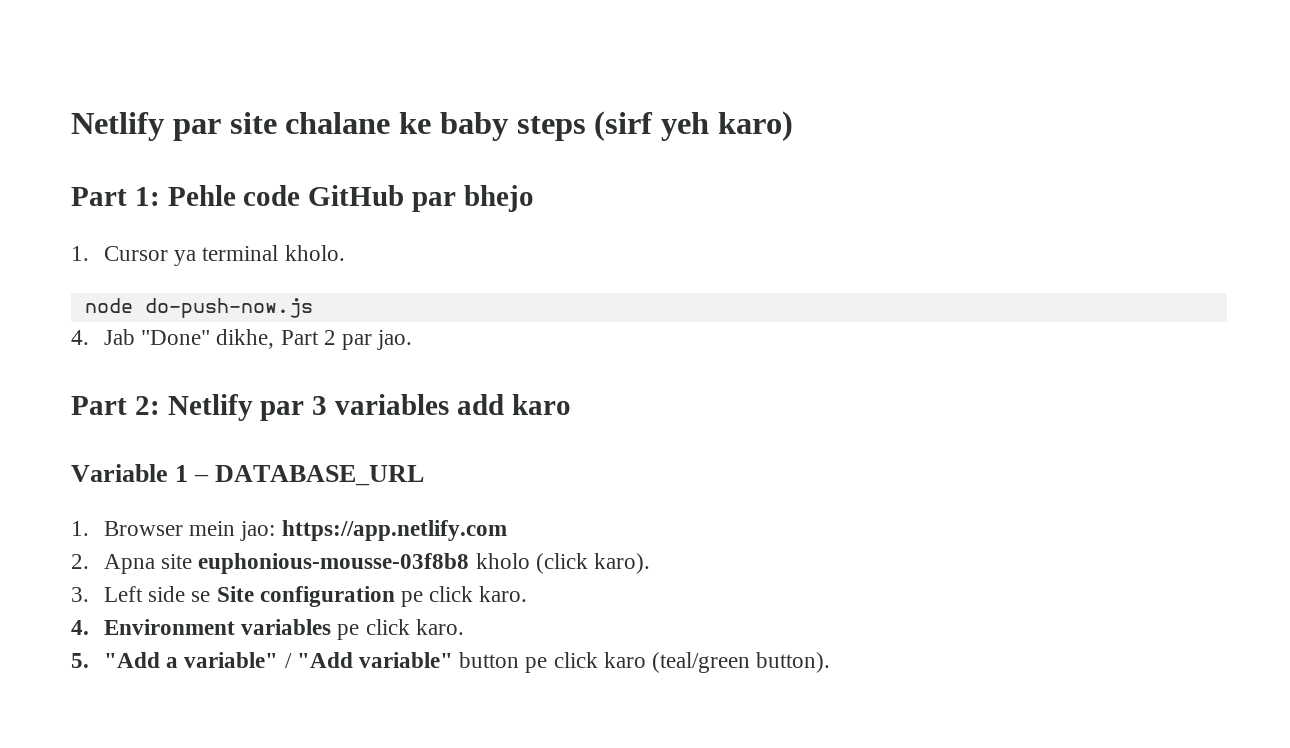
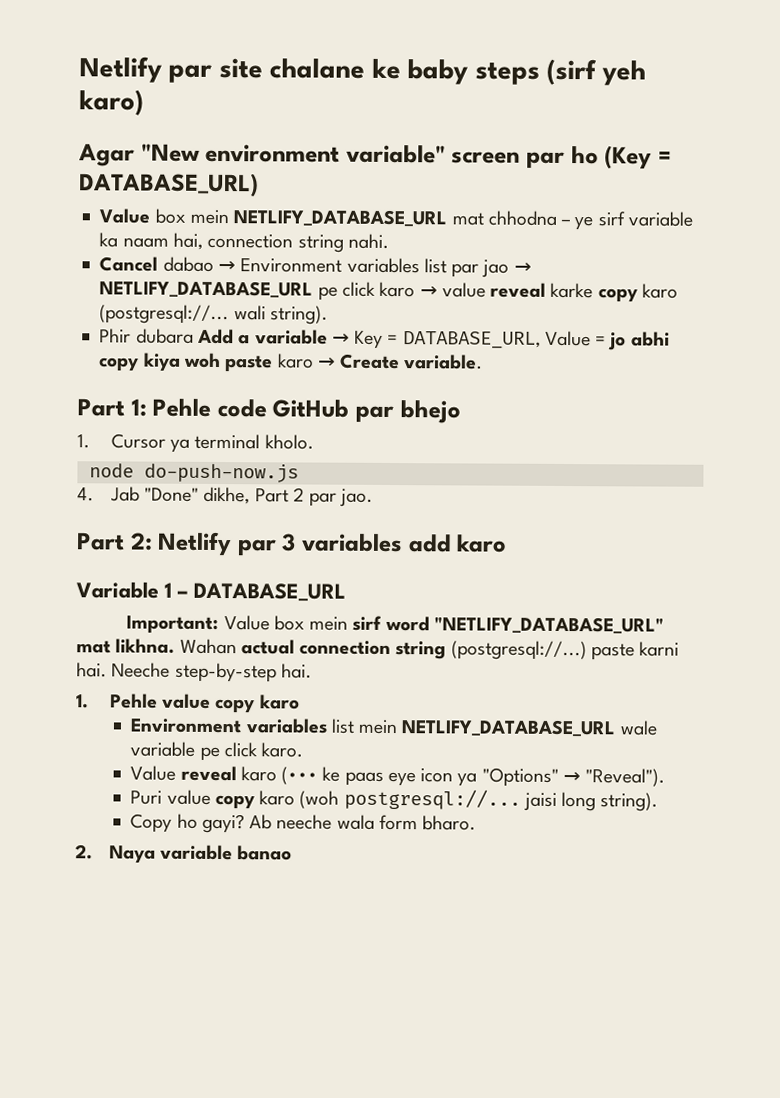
(793, 126) none -> [78,143,672,170] [79,172,259,198] [99,208,693,231] [99,232,389,253] [99,256,532,278] [99,280,678,303] [99,304,328,325] [99,328,670,351] [99,352,484,373] // Agar "New environment variable" screen par ho (Key = DATABASE_URL) // Value box mein NETLIFY_DATABASE_URL mat chhodna – ye sirf variable ka naam hai, connection string nahi. // Cancel dabao → Environment variables list par jao → NETLIFY_DATABASE_URL pe click karo → value reveal karke copy karo (postgresql://... wali string). // Phir dubara Add a variable → Key = DATABASE_URL, Value = jo abhi copy kiya woh paste karo → Create variable.
[71,520,507,541] [71,553,650,574] [71,586,528,607] [71,619,464,640] [71,652,831,673] 1. Browser mein jao: https://app.netlify.com // 2. Apna site euphonious-mousse-03f8b8 kholo (click karo). // 3. Left side se Site configuration pe click karo. // 4. Environment variables pe click karo. // 5. "Add a variable" / "Add variable" button pe click karo (teal/green button). -> [126,615,664,635] [76,638,680,661] [76,662,312,683] [76,693,300,714] [130,718,658,737] [130,741,304,762] [130,765,666,787] [130,788,659,812] [130,813,477,834] [75,844,293,864] Important: Value box mein sirf word "NETLIFY_DATABASE_URL" mat likhna. Wahan actual connection string (postgresql://...) paste karni hai. Neeche step-by-step hai. // 1. Pehle value copy karo // Environment variables list mein NETLIFY_DATABASE_URL wale variable pe click karo. // Value reveal karo (••• ke paas eye icon ya "Options" → "Reveal"). // Puri value copy karo (woh postgresql://... jaisi long string). // Copy ho gayi? Ab neeche wala form bharo. // 2. Naya variable banao

